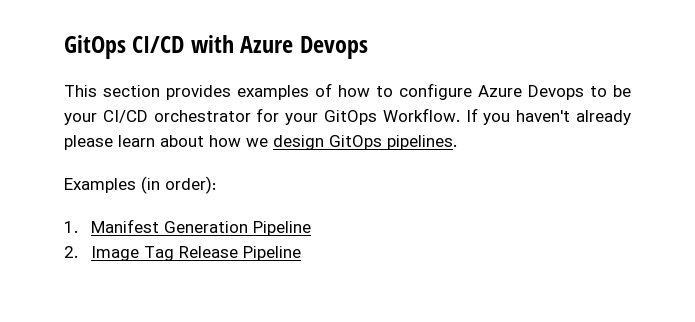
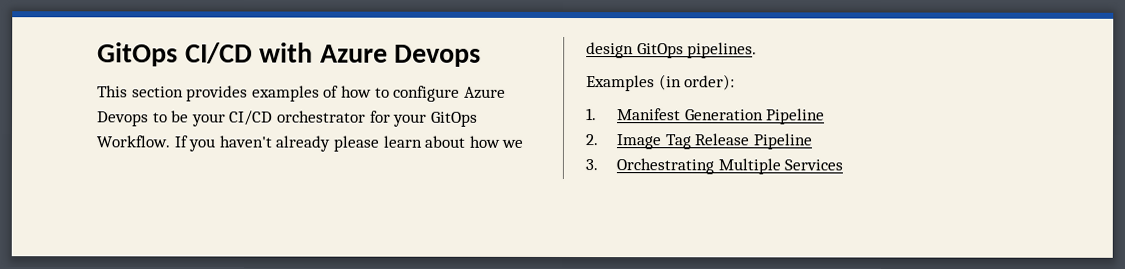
(302, 253) none -> [585,158,844,175] // 3. Orchestrating Multiple Services

